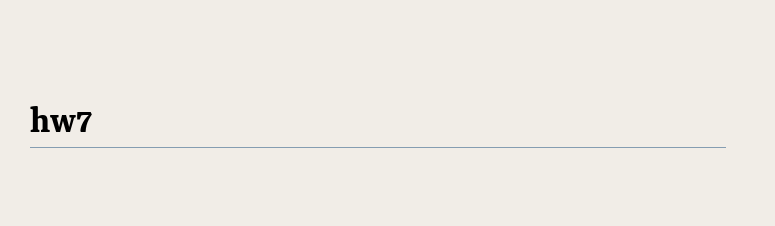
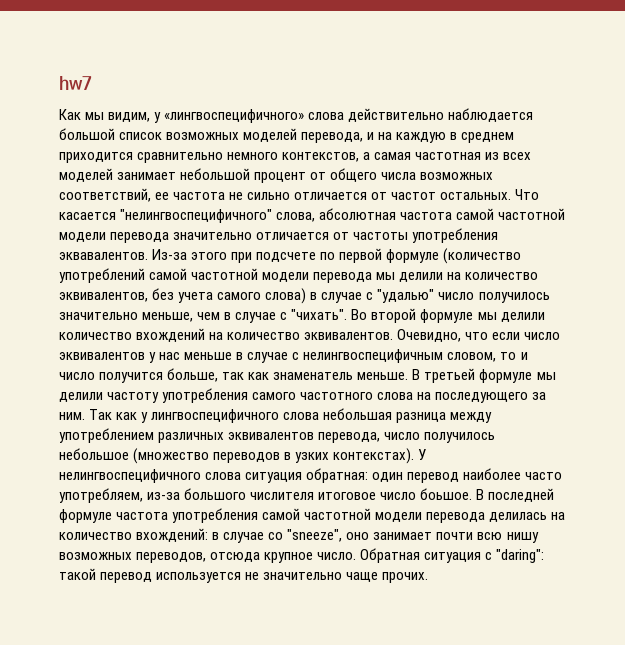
(92, 119) none -> [59,108,534,123] [59,128,515,143] [59,152,532,163] [59,168,494,183] [59,188,540,202] [59,208,566,223] [59,228,499,243] [59,248,522,264] [59,268,539,283] [59,288,550,304] [59,308,545,323] [59,328,561,342] [59,349,528,363] [59,368,556,383] [59,388,547,403] [59,408,493,423] [59,428,496,443] [59,448,427,464] [59,468,563,483] [59,488,555,503] [59,508,566,523] [59,528,539,543] [59,548,545,563] [59,568,429,583] // Как мы видим, у «лингвоспецифичного» слова действительно наблюдается большой список возможных моделей перевода, и на каждую в среднем приходится сравнительно немного контекстов, а самая частотная из всех моделей занимает небольшой процент от общего числа возможных соответствий, ее частота не сильно отличается от частот остальных. Что касается "нелингвоспецифичного" слова, абсолютная частота самой частотной модели перевода значительно отличается от частоты употребления эквавалентов. Из-за этого при подсчете по первой формуле (количество употреблений самой частотной модели перевода мы делили на количество эквивалентов, без учета самого слова) в случае с "удалью" число получилось значительно меньше, чем в случае с "чихать". Во второй формуле мы делили количество вхождений на количество эквивалентов. Очевидно, что если число эквивалентов у нас меньше в случае с нелингвоспецифичным словом, то и число получится больше, так как знаменатель меньше. В третьей формуле мы делили частоту употребления самого частотного слова на последующего за ним. Так как у лингвоспецифичного слова небольшая разница между употреблением различных эквивалентов перевода, число получилось небольшое (множество переводов в узких контекстах). У нелингвоспецифичного слова ситуация обратная: один перевод наиболее часто употребляем, из-за большого числителя итоговое число боьшое. В последней формуле частота употребления самой частотной модели перевода делилась на количество вхождений: в случае со "sneeze", оно занимает почти всю нишу возможных переводов, отсюда крупное число. Обратная ситуация с "daring": такой перевод используется не значительно чаще прочих.

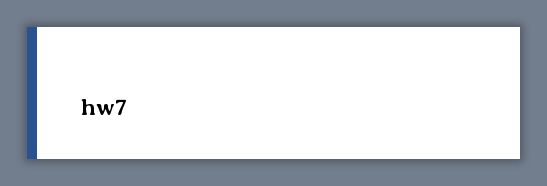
[59,108,534,123] [59,128,515,143] [59,152,532,163] [59,168,494,183] [59,188,540,202] [59,208,566,223] [59,228,499,243] [59,248,522,264] [59,268,539,283] [59,288,550,304] [59,308,545,323] [59,328,561,342] [59,349,528,363] [59,368,556,383] [59,388,547,403] [59,408,493,423] [59,428,496,443] [59,448,427,464] [59,468,563,483] [59,488,555,503] [59,508,566,523] [59,528,539,543] [59,548,545,563] [59,568,429,583] // Как мы видим, у «лингвоспецифичного» слова действительно наблюдается большой список возможных моделей перевода, и на каждую в среднем приходится сравнительно немного контекстов, а самая частотная из всех моделей занимает небольшой процент от общего числа возможных соответствий, ее частота не сильно отличается от частот остальных. Что касается "нелингвоспецифичного" слова, абсолютная частота самой частотной модели перевода значительно отличается от частоты употребления эквавалентов. Из-за этого при подсчете по первой формуле (количество употреблений самой частотной модели перевода мы делили на количество эквивалентов, без учета самого слова) в случае с "удалью" число получилось значительно меньше, чем в случае с "чихать". Во второй формуле мы делили количество вхождений на количество эквивалентов. Очевидно, что если число эквивалентов у нас меньше в случае с нелингвоспецифичным словом, то и число получится больше, так как знаменатель меньше. В третьей формуле мы делили частоту употребления самого частотного слова на последующего за ним. Так как у лингвоспецифичного слова небольшая разница между употреблением различных эквивалентов перевода, число получилось небольшое (множество переводов в узких контекстах). У нелингвоспецифичного слова ситуация обратная: один перевод наиболее часто употребляем, из-за большого числителя итоговое число боьшое. В последней формуле частота употребления самой частотной модели перевода делилась на количество вхождений: в случае со "sneeze", оно занимает почти всю нишу возможных переводов, отсюда крупное число. Обратная ситуация с "daring": такой перевод используется не значительно чаще прочих. -> (127, 107) none

